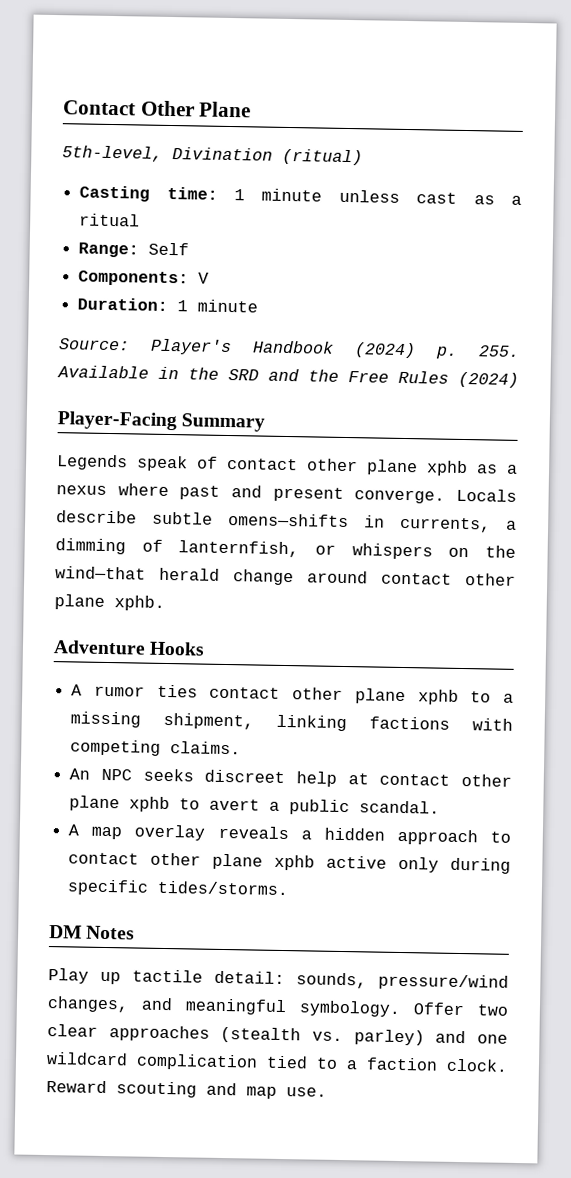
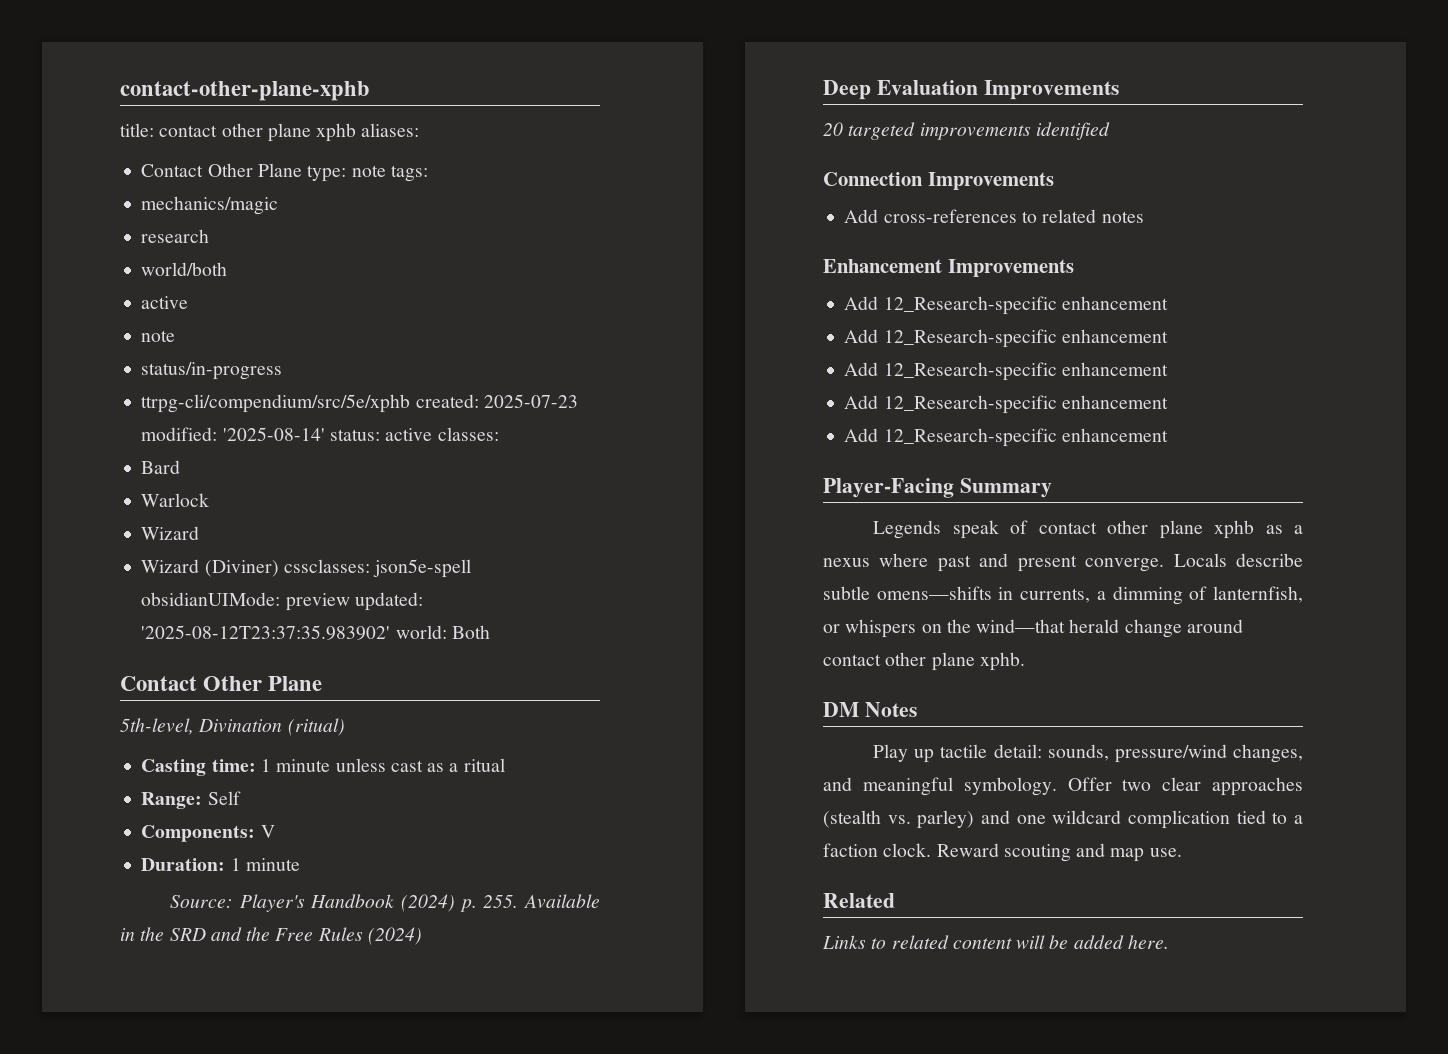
(63, 108) none -> [120,81,370,101] [120,123,420,142] [141,163,428,182] [141,196,279,215] [141,229,210,243] [141,262,228,276] [141,296,189,309] [141,330,176,342] [141,362,283,380] [141,394,578,413] [141,427,499,441] [141,460,181,474] [141,493,210,507] [141,526,200,540] [141,559,472,578] [141,592,423,611] [141,625,490,640] contact-other-plane-xphb // title: contact other plane xphb aliases: // Contact Other Plane type: note tags: // mechanics/magic // research // world/both // active // note // status/in-progress // ttrpg-cli/compendium/src/5e/xphb created: 2025-07-23 modified: '2025-08-14' status: active classes: // Bard // Warlock // Wizard // Wizard (Diviner) cssclasses: json5e-spell obsidianUIMode: preview updated: '2025-08-12T23:37:35.983902' world: Both //
(519, 379) none -> [823,80,1119,100] [823,122,1110,140] [823,172,1054,190] [844,209,1144,223] [823,259,1074,277] [844,296,1168,315] [844,329,1168,348] [844,362,1168,381] [844,395,1168,414] [844,428,1168,447] // Deep Evaluation Improvements // 20 targeted improvements identified // Connection Improvements // Add cross-references to related notes // Enhancement Improvements // Add 12_Research-specific enhancement // Add 12_Research-specific enhancement // Add 12_Research-specific enhancement // Add 12_Research-specific enhancement // Add 12_Research-specific enhancement
[53,640,206,656] [71,684,514,705] [70,711,513,732] [70,739,242,756] [69,768,512,787] [69,795,441,816] [68,824,511,846] [68,852,512,874] [67,879,290,896] // Adventure Hooks // A rumor ties contact other plane xphb to a missing shipment, linking factions with competing claims. // An NPC seeks discreet help at contact other plane xphb to avert a public scandal. // A map overlay reveals a hidden approach to contact other plane xphb active only during specific tides/storms. -> (1025, 661) none
(327, 1092) none -> [823,893,895,908] [822,935,1169,949] // Related // Links to related content will be added here.

